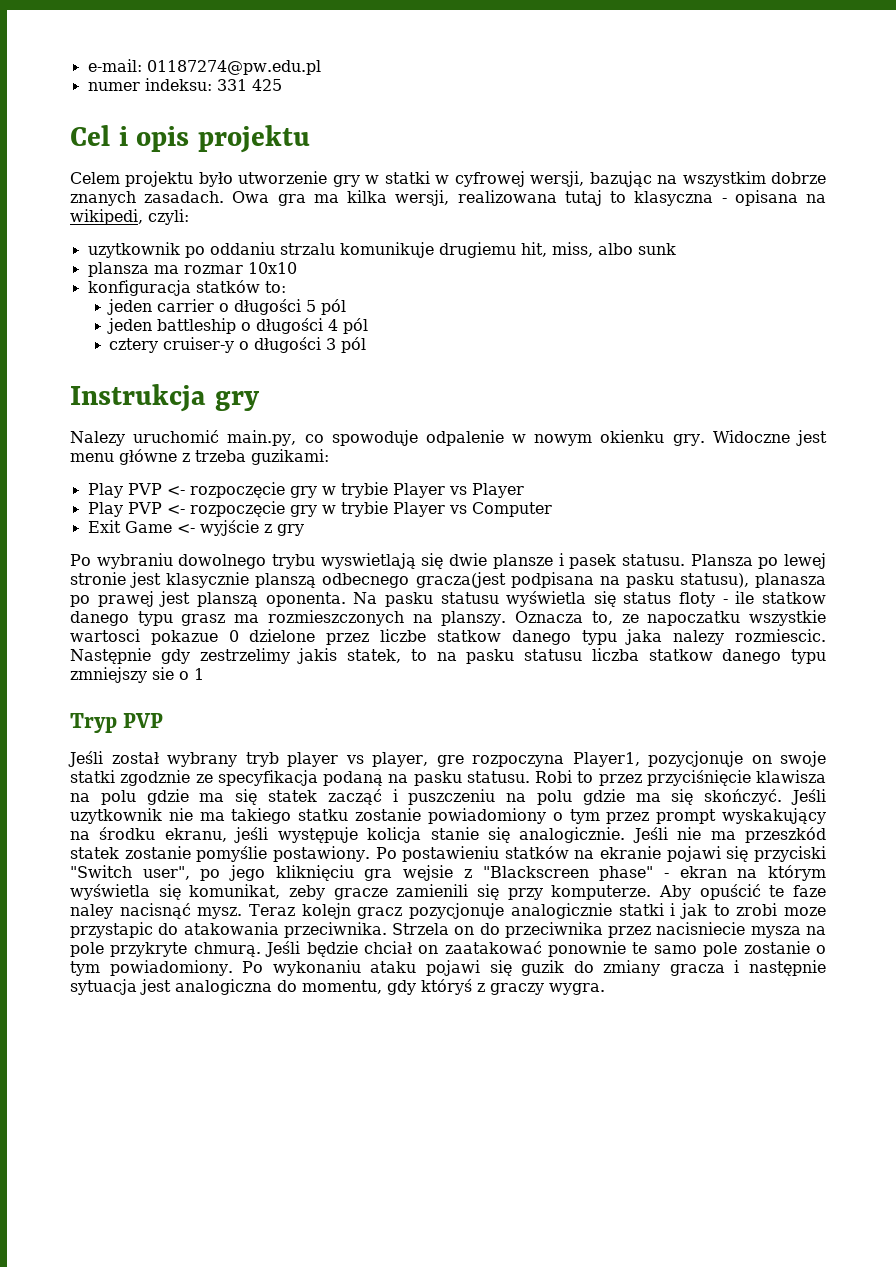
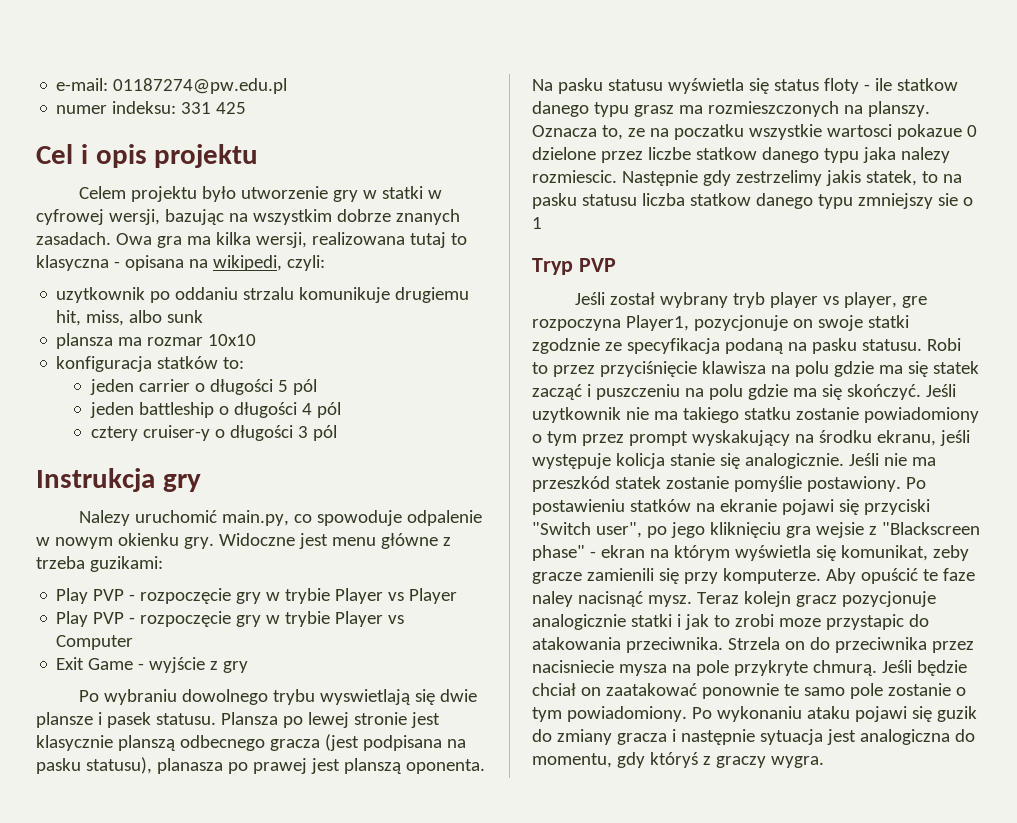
[166,486,185,495] <- -> [129,594,136,601] -
[166,505,185,514] <- -> [129,617,136,624] -
[176,524,195,533] <- -> [138,663,145,670] -
[415,572,506,588] gracza(jest -> [269,734,359,751] gracza (jest
[647,611,741,626] napoczatku -> [649,124,744,140] na poczatku

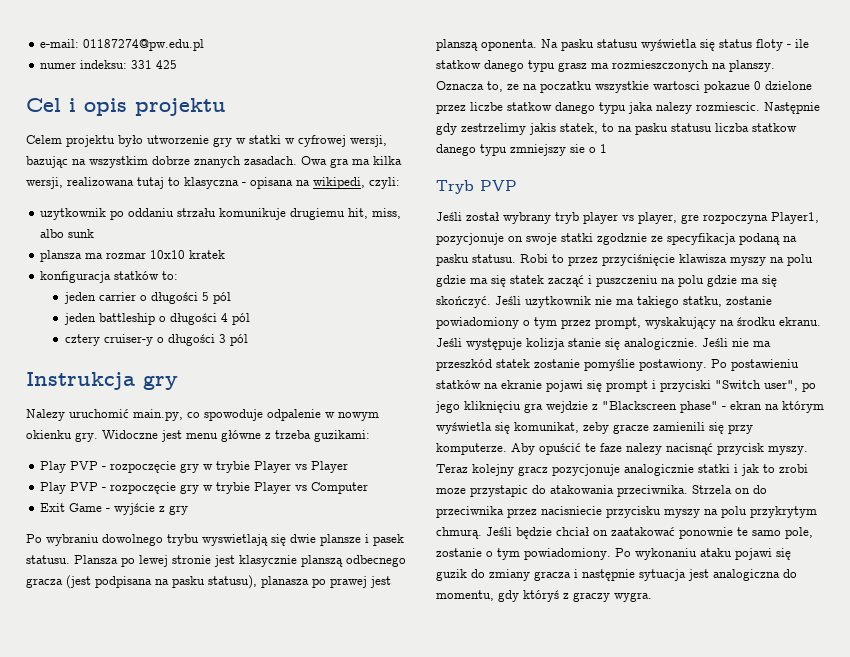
[243,287,295,300] strzalu -> [177,208,217,217] strzału
(257, 340) none -> [189,250,226,259] kratek
[532,258,573,275] Tryp -> [436,180,474,194] Tryb
(766, 367) none -> [730,257,766,266] myszy
[743,407,791,420] statku -> [683,296,722,307] statku,
[628,431,688,446] prompt -> [595,317,641,329] prompt,
[876,430,970,446] [532,453,665,469] ekranu, jeśli występuje kolicja -> [779,317,821,326] [436,338,565,350] ekranu. Jeśli występuje kolizja
(859, 507) none -> [606,380,656,392] prompt i
[815,522,864,538] wejsie -> [546,401,588,413] wejdzie
[532,591,791,607] naley nacisnąć mysz. Teraz kolejn -> [626,443,808,455] [436,464,514,476] nalezy nacisnąć przycisk myszy. Teraz kolejny
[618,660,808,676] mysza na pole przykryte -> [606,506,817,518] przycisku myszy na polu przykrytym
[849,683,883,699] pole -> [785,527,813,539] pole,

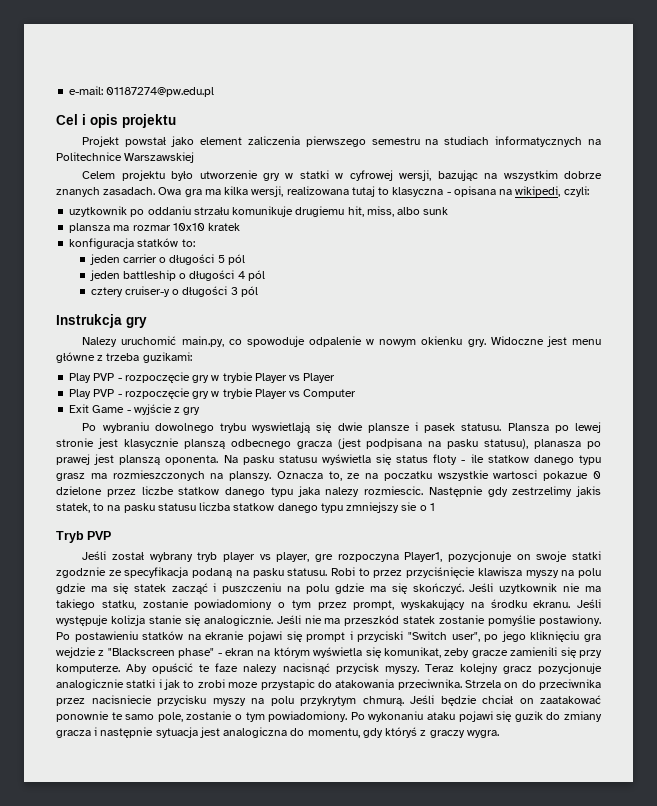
[40,60,178,69] // numer indeksu: 331 425 -> (215, 92) none
(226, 107) none -> [82,136,601,147] [56,152,195,163] // Projekt powstał jako element zaliczenia pierwszego semestru na studiach informatycznych na Politechnice Warszawskiej

